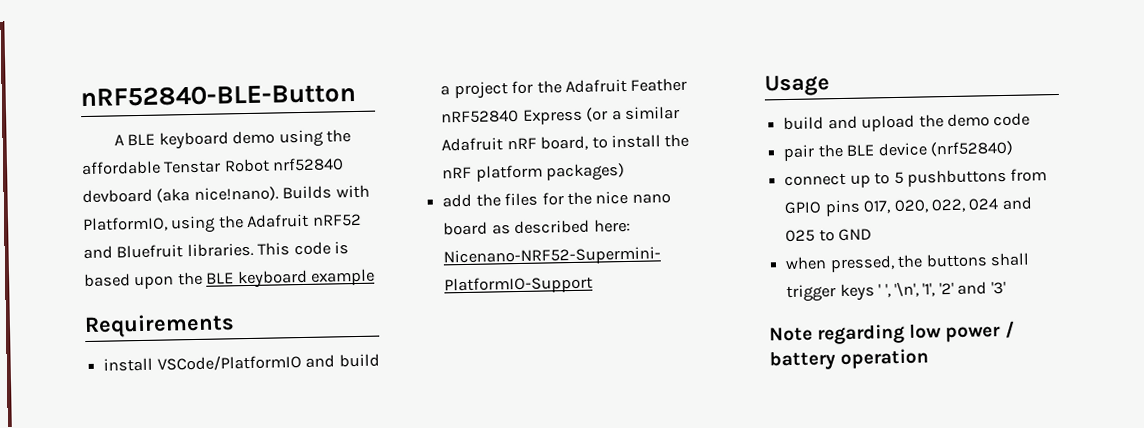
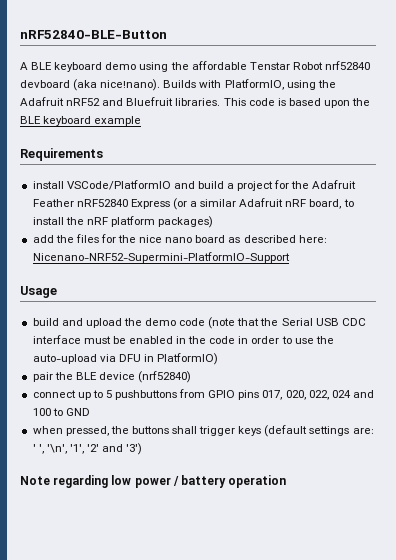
(1031, 119) none -> [208,317,366,329] [32,335,334,344] [32,353,219,365] (note that the Serial USB CDC interface must be enabled in the code in order to use the auto-upload via DFU in PlatformIO)
[785,229,816,243] 025 -> [32,408,51,416] 100
(875, 292) none -> [264,425,374,437] (default settings are:
[990,280,1006,295] '3' -> [126,443,143,455] '3')

